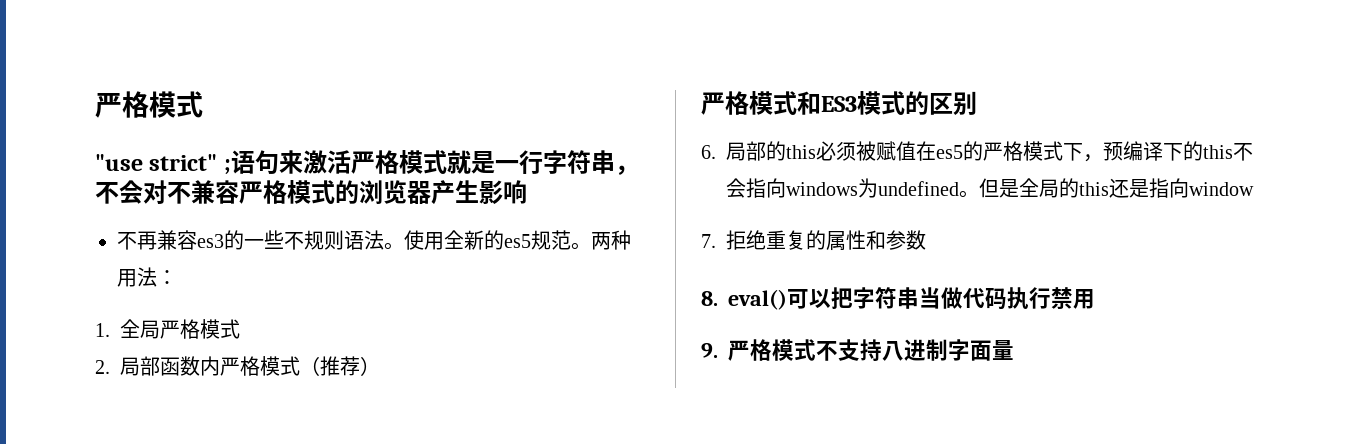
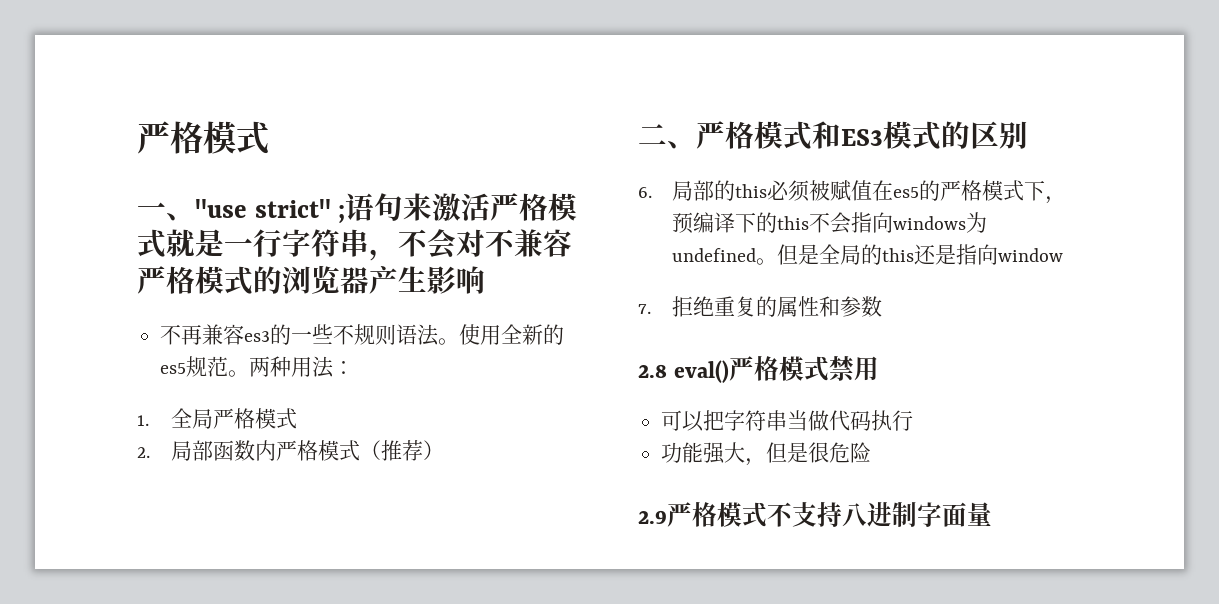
[95,91,203,118] 严格模式 // -> [137,121,269,155] [137,202,195,221] 严格模式 // 一、
(381, 366) none -> [638,124,696,149] 二、
[701,289,787,310] 8. eval() -> [638,356,879,383] 2.8 eval()严格模式禁用 //
[1051,287,1095,309] [701,343,718,358] 禁用 // 9. -> [661,442,872,466] [638,510,667,524] // 功能强大，但是很危险 // 2.9

